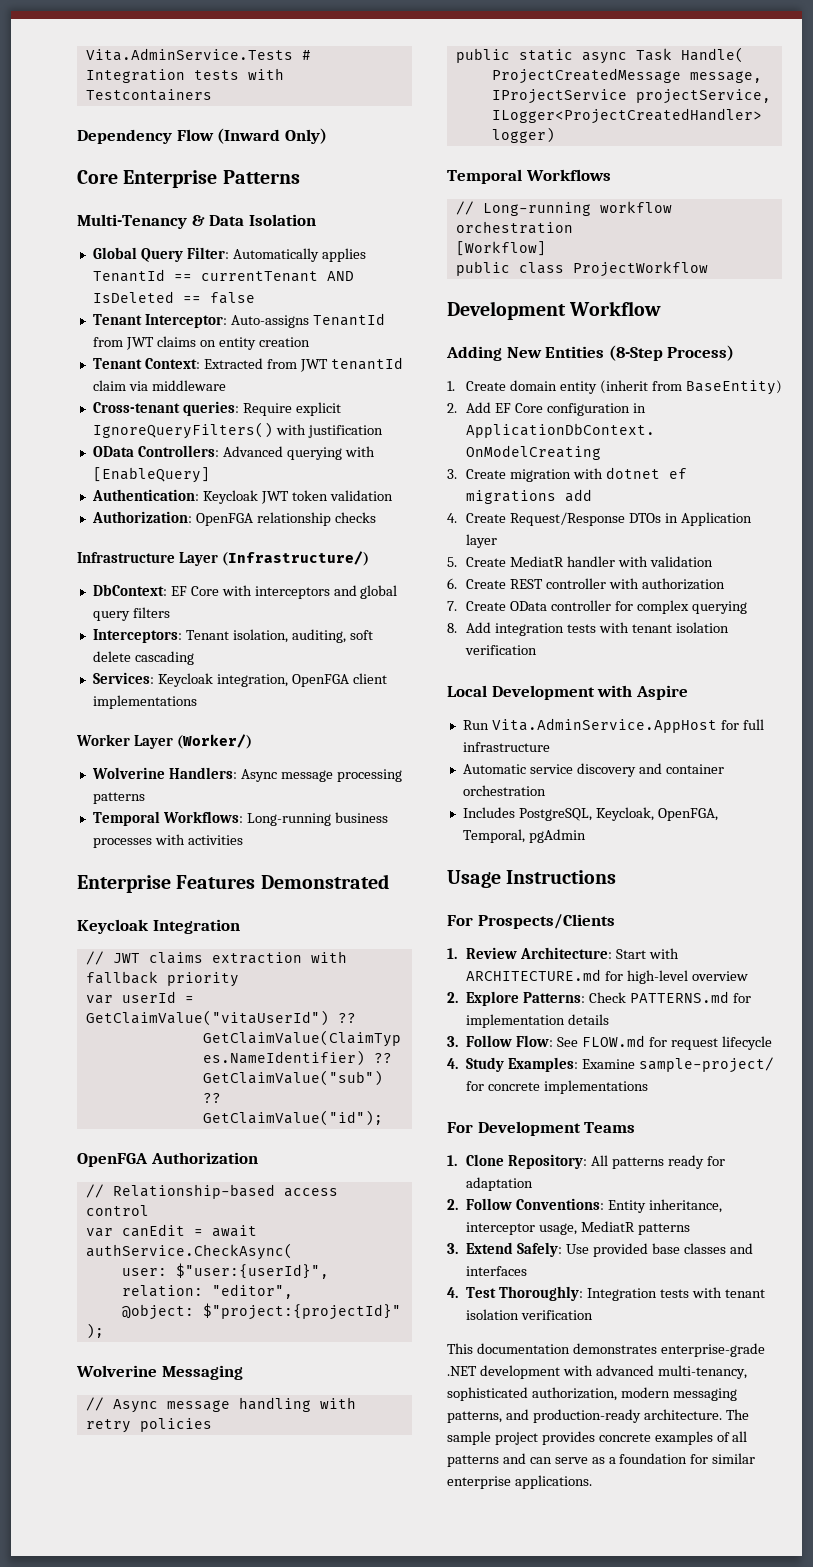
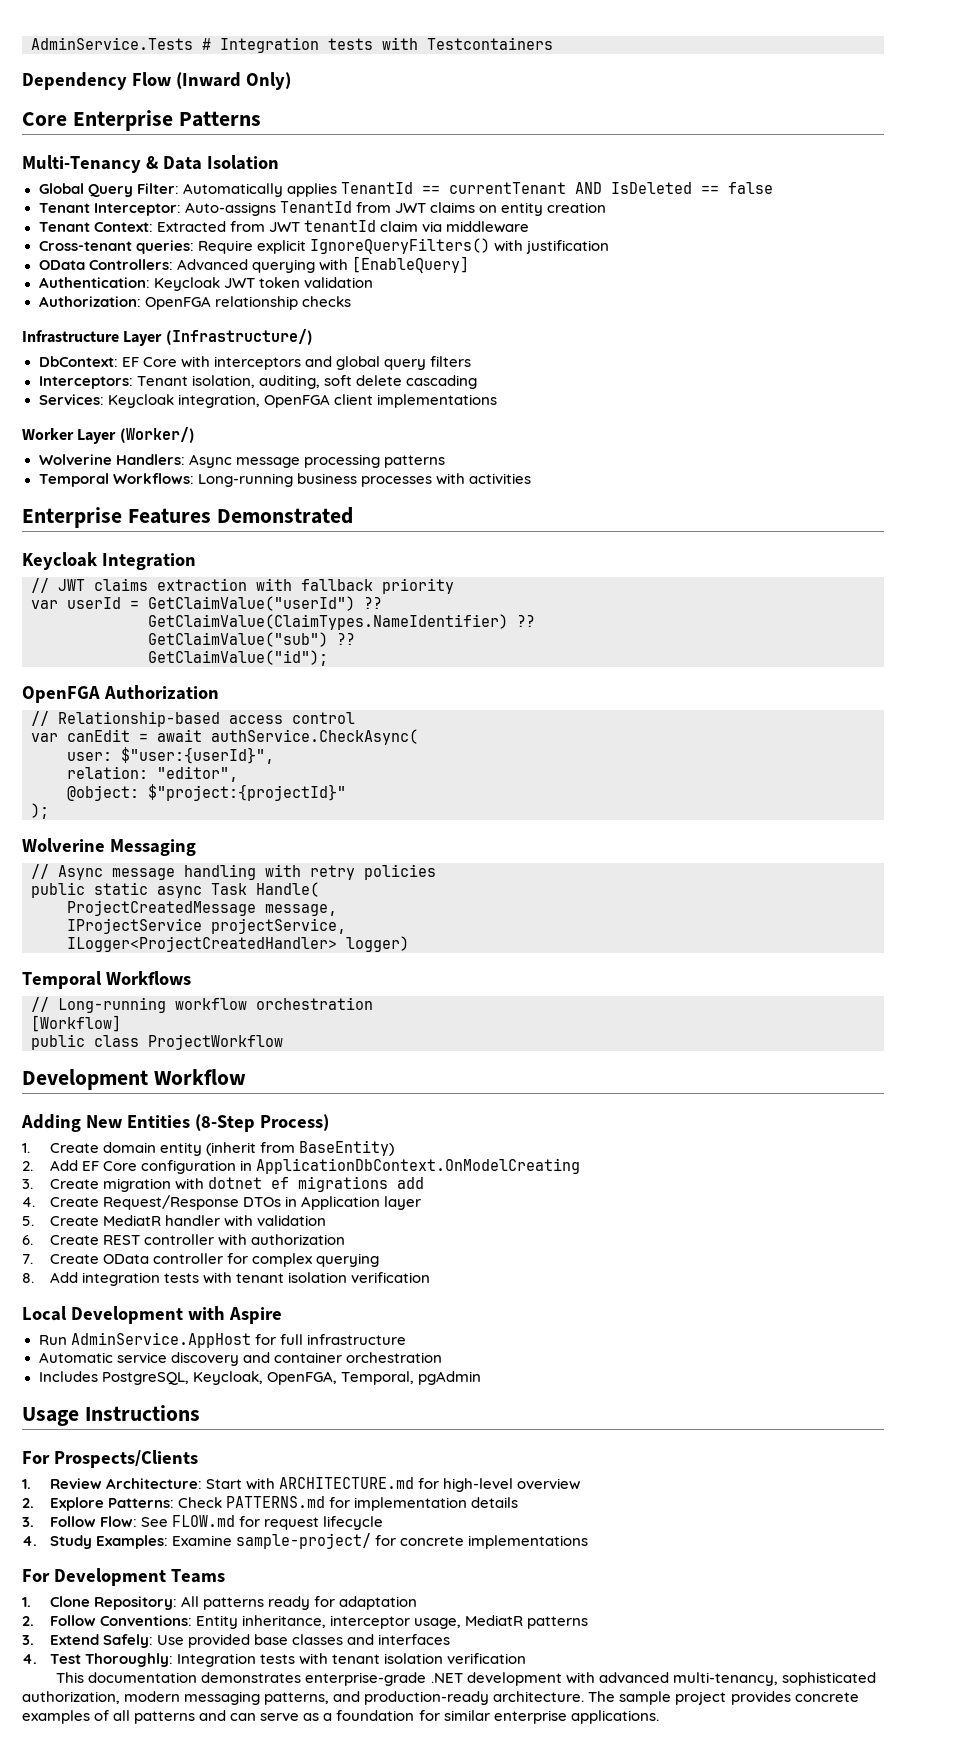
[85,48,293,61] Vita.AdminService.Tests -> [31,37,193,50] AdminService.Tests
[85,1010,329,1026] GetClaimValue("vitaUserId") -> [148,596,355,611] GetClaimValue("userId")
[491,718,717,733] Vita.AdminService.AppHost -> [70,1332,251,1348] AdminService.AppHost

